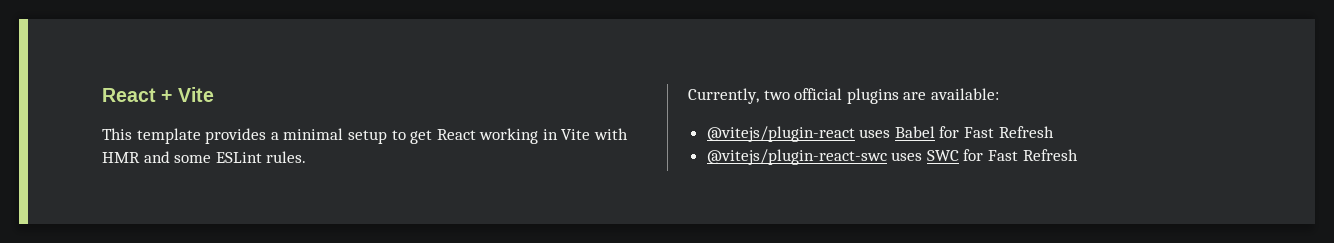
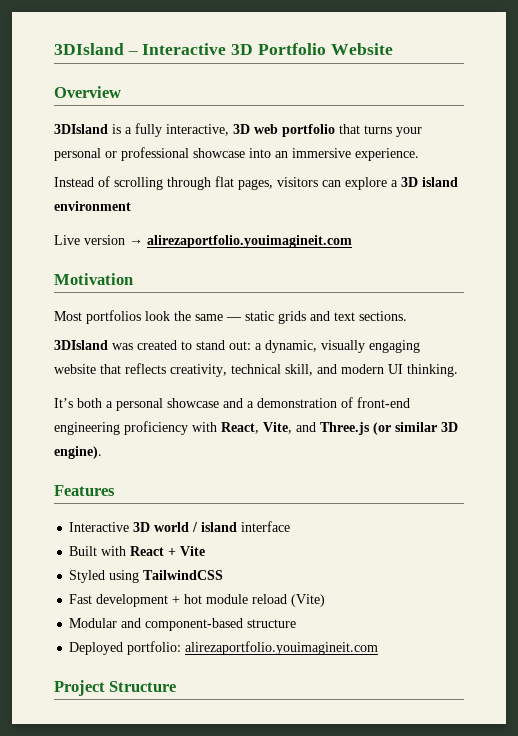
[102,87,214,102] [102,128,629,144] [102,151,307,163] [688,88,999,104] [706,126,1054,142] [706,149,1078,165] React + Vite // This template provides a minimal setup to get React working in Vite with HMR and some ESLint rules. // Currently, two official plugins are available: // @vitejs/plugin-react uses Babel for Fast Refresh // @vitejs/plugin-react-swc uses SWC for Fast Refresh -> [54,43,393,55] [54,86,121,98] [54,123,422,137] [54,147,419,161] [54,176,458,190] [54,201,131,211] [54,235,352,248] [54,273,133,285] [54,310,407,324] [54,340,420,353] [54,363,458,377] [54,397,410,411] [54,421,458,435] [54,446,102,459] [54,485,115,496] [69,521,291,532] [69,546,206,556] [69,570,224,583] [69,594,326,607] [69,618,297,631] [69,641,379,655] [54,680,177,696] 3DIsland – Interactive 3D Portfolio Website // Overview // 3DIsland is a fully interactive, 3D web portfolio that turns your personal or professional showcase into an immersive experience. // Instead of scrolling through flat pages, visitors can explore a 3D island environment // Live version → alirezaportfolio.youimagineit.com // Motivation // Most portfolios look the same — static grids and text sections. // 3DIsland was created to stand out: a dynamic, visually engaging website that reflects creativity, technical skill, and modern UI thinking. // It’s both a personal showcase and a demonstration of front-end engineering proficiency with React, Vite, and Three.js (or similar 3D engine). // Features // Interactive 3D world / island interface // Built with React + Vite // Styled using TailwindCSS // Fast development + hot module reload (Vite) // Modular and component-based structure // Deployed portfolio: alirezaportfolio.youimagineit.com // Project Structure

